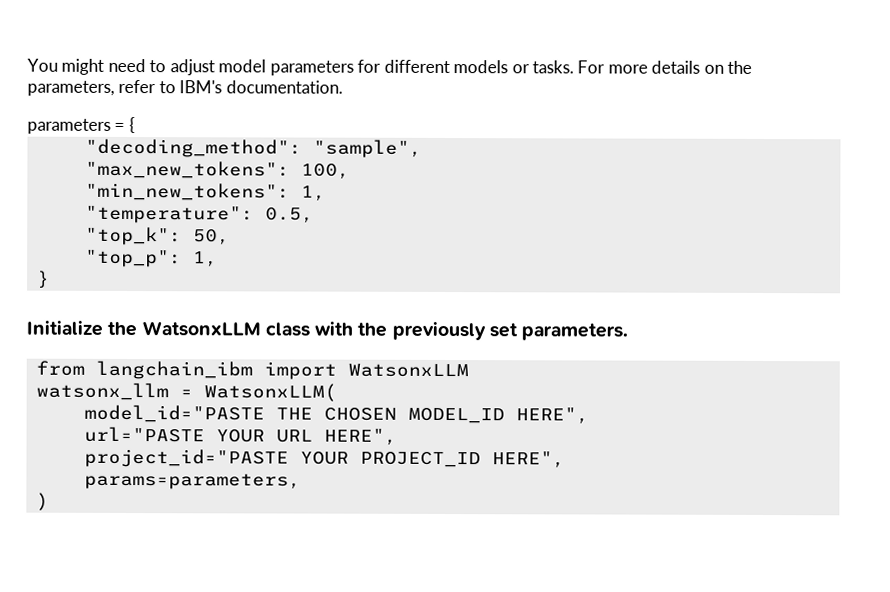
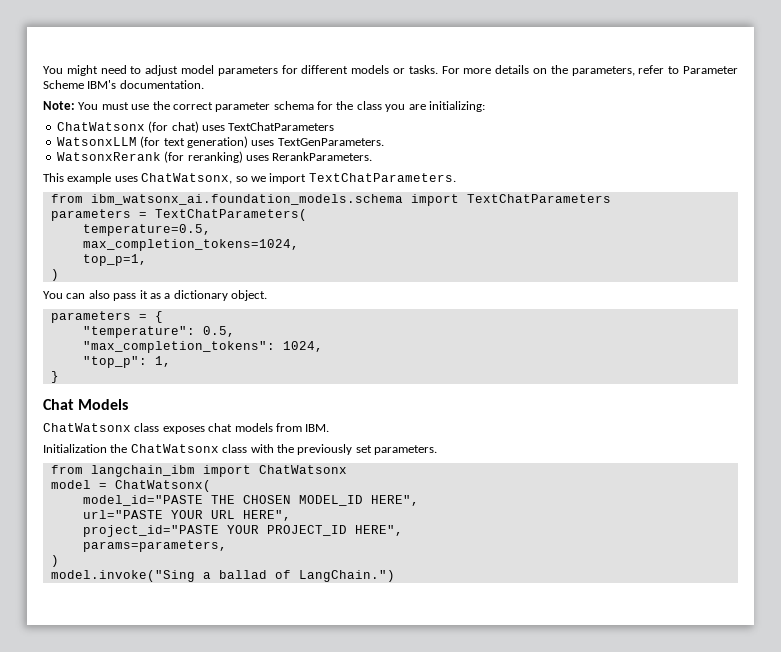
(176, 87) none -> [683,66,738,74] [43,80,84,89] Parameter Scheme
[27,117,135,134] [84,138,422,158] [84,160,350,179] [84,182,326,201] parameters = { // "decoding_method": "sample", // "max_new_tokens": 100, // "min_new_tokens": 1, -> [43,101,485,112] [56,121,335,133] [56,136,384,148] [56,151,373,163] [43,173,456,184] [50,194,611,206] [50,209,307,221] [82,224,211,236] [82,239,299,251] [82,254,147,266] [50,269,59,281] [43,290,267,301] [50,311,163,323] Note: You must use the correct parameter schema for the class you are initializing: // ChatWatsonx (for chat) uses TextChatParameters // WatsonxLLM (for text generation) uses TextGenParameters. // WatsonxRerank (for reranking) uses RerankParameters. // This example uses ChatWatsonx, so we import TextChatParameters. // from ibm_watsonx_ai.foundation_models.schema import TextChatParameters // parameters = TextChatParameters( // temperature=0.5, // max_completion_tokens=1024, // top_p=1, // ) // You can also pass it as a dictionary object. // parameters = {
[84,226,230,246] "top_k": 50, -> [82,341,323,353] "max_completion_tokens": 1024,
[26,320,261,337] Initialize the WatsonxLLM -> [43,399,129,410] [43,423,330,434] [43,444,219,453] Chat Models // ChatWatsonx class exposes chat models from IBM. // Initialization the ChatWatsonx
[347,363,469,378] [35,382,337,402] WatsonxLLM // watsonx_llm = WatsonxLLM( -> [258,465,347,474] [50,480,211,492] ChatWatsonx // model = ChatWatsonx(
(49, 501) none -> [50,570,395,582] // model.invoke("Sing a ballad of LangChain.")

